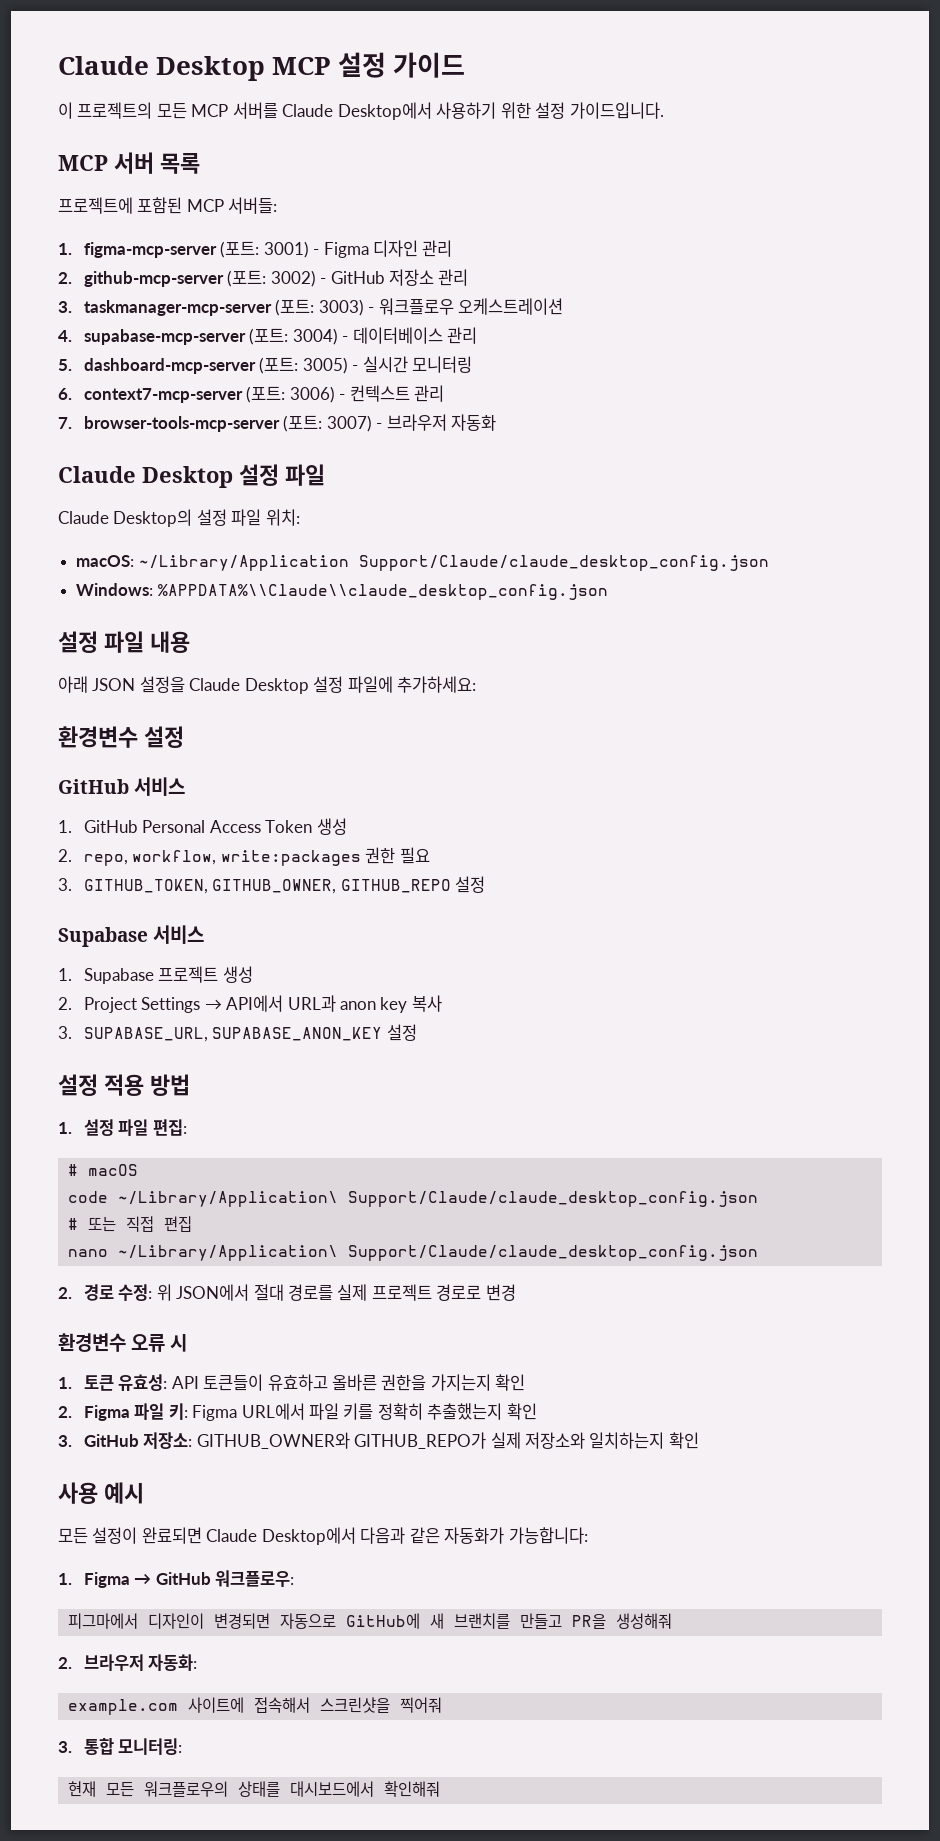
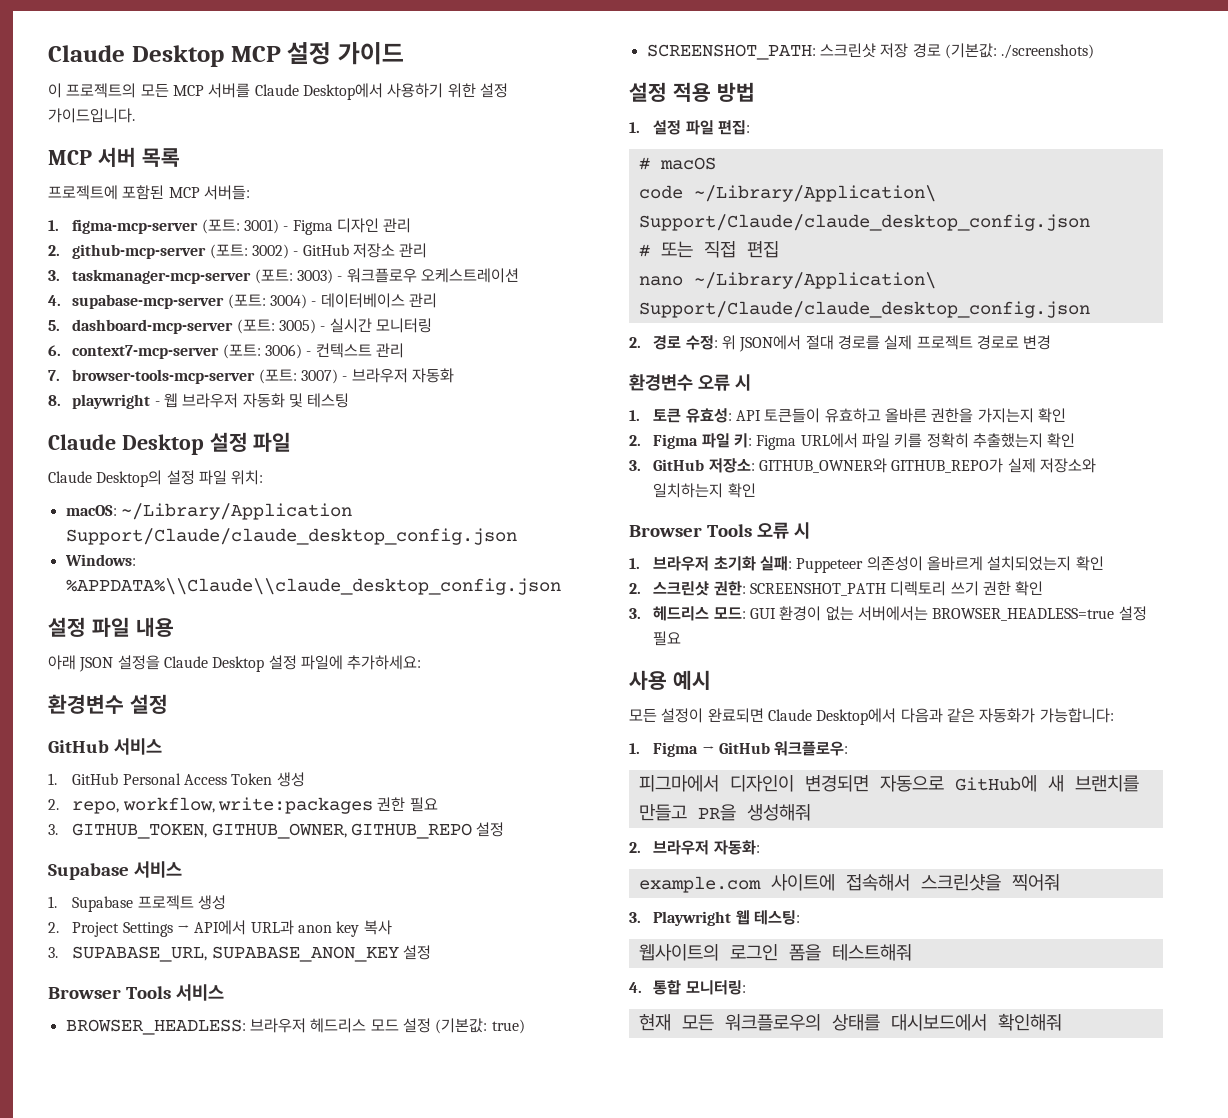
(497, 422) none -> [48,393,350,409] // 8. playwright - 웹 브라우저 자동화 및 테스팅
(417, 1032) none -> [48,984,224,1001] [65,1018,525,1035] [646,43,1095,60] // Browser Tools 서비스 // BROWSER_HEADLESS: 브라우저 헤드리스 모드 설정 (기본값: true) // SCREENSHOT_PATH: 스크린샷 저장 경로 (기본값: ./screenshots)
(699, 1440) none -> [629,522,810,539] [629,556,1104,573] [629,581,1044,596] [629,606,1147,621] [653,631,682,646] // Browser Tools 오류 시 // 1. 브라우저 초기화 실패: Puppeteer 의존성이 올바르게 설치되었는지 확인 // 2. 스크린샷 권한: SCREENSHOT_PATH 디렉토리 쓰기 권한 확인 // 3. 헤드리스 모드: GUI 환경이 없는 서버에서는 BROWSER_HEADLESS=true 설정 필요
(72, 1747) none -> [653,910,800,926] [638,944,912,961] [629,982,642,993] Playwright 웹 테스팅: // 웹사이트의 로그인 폼을 테스트해줘 // 4.

